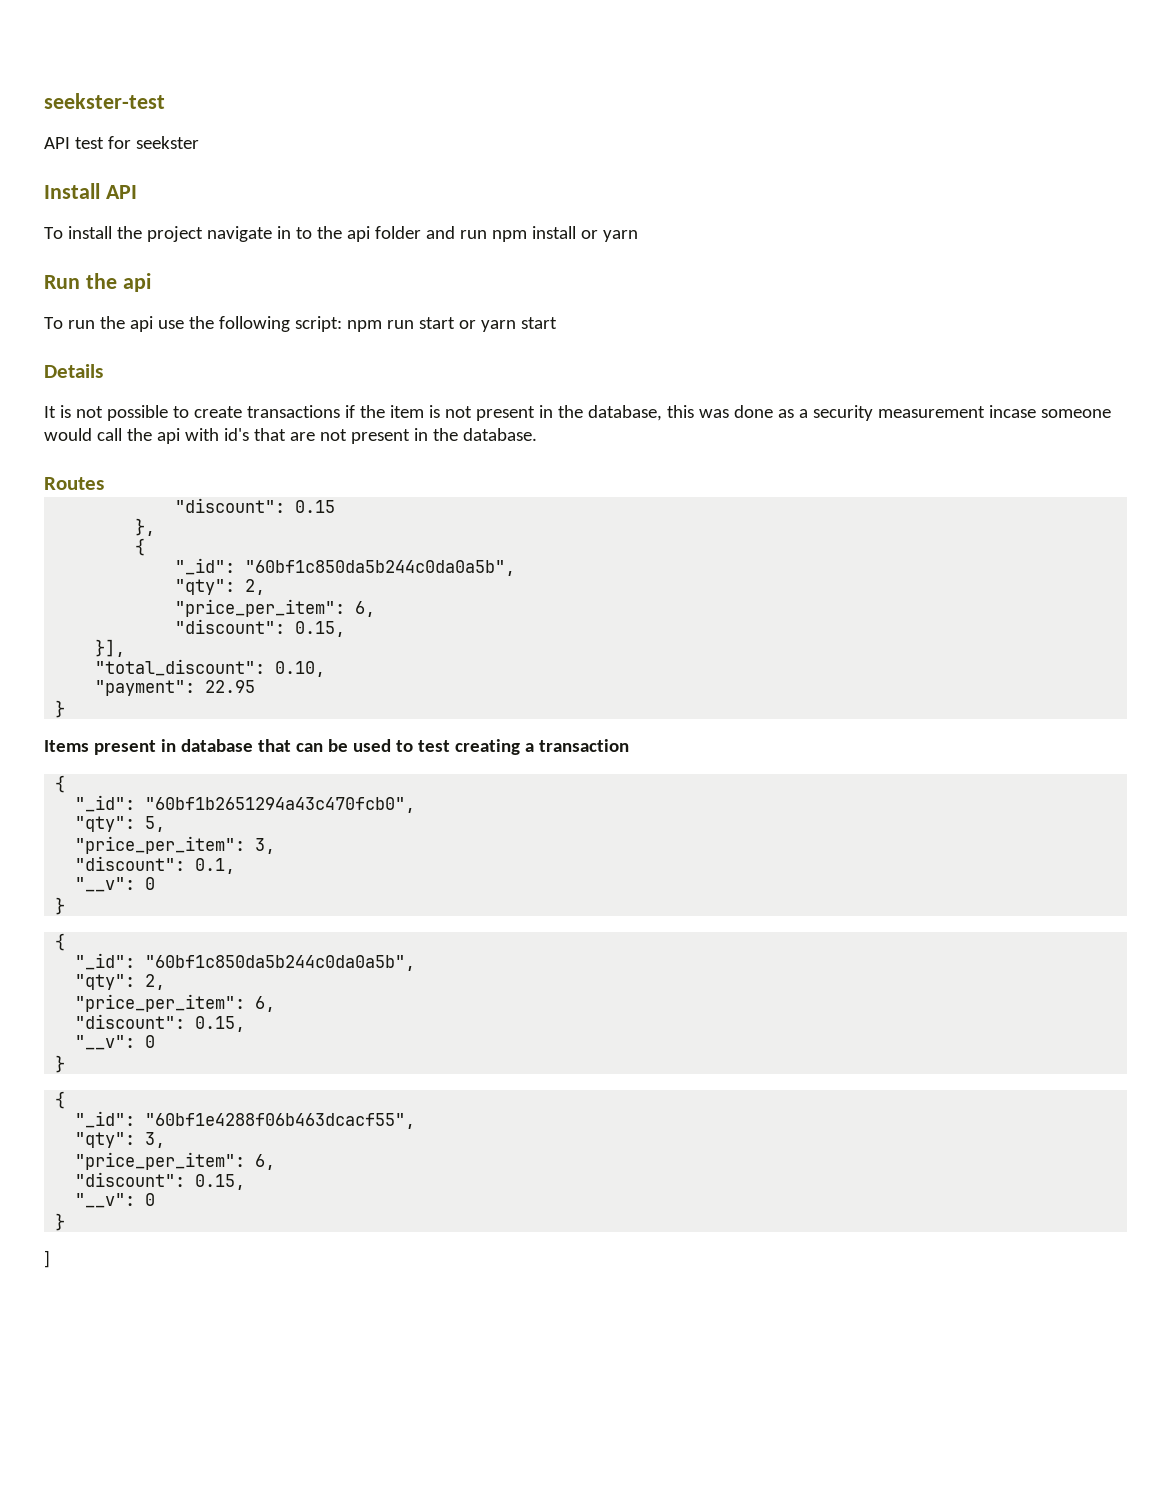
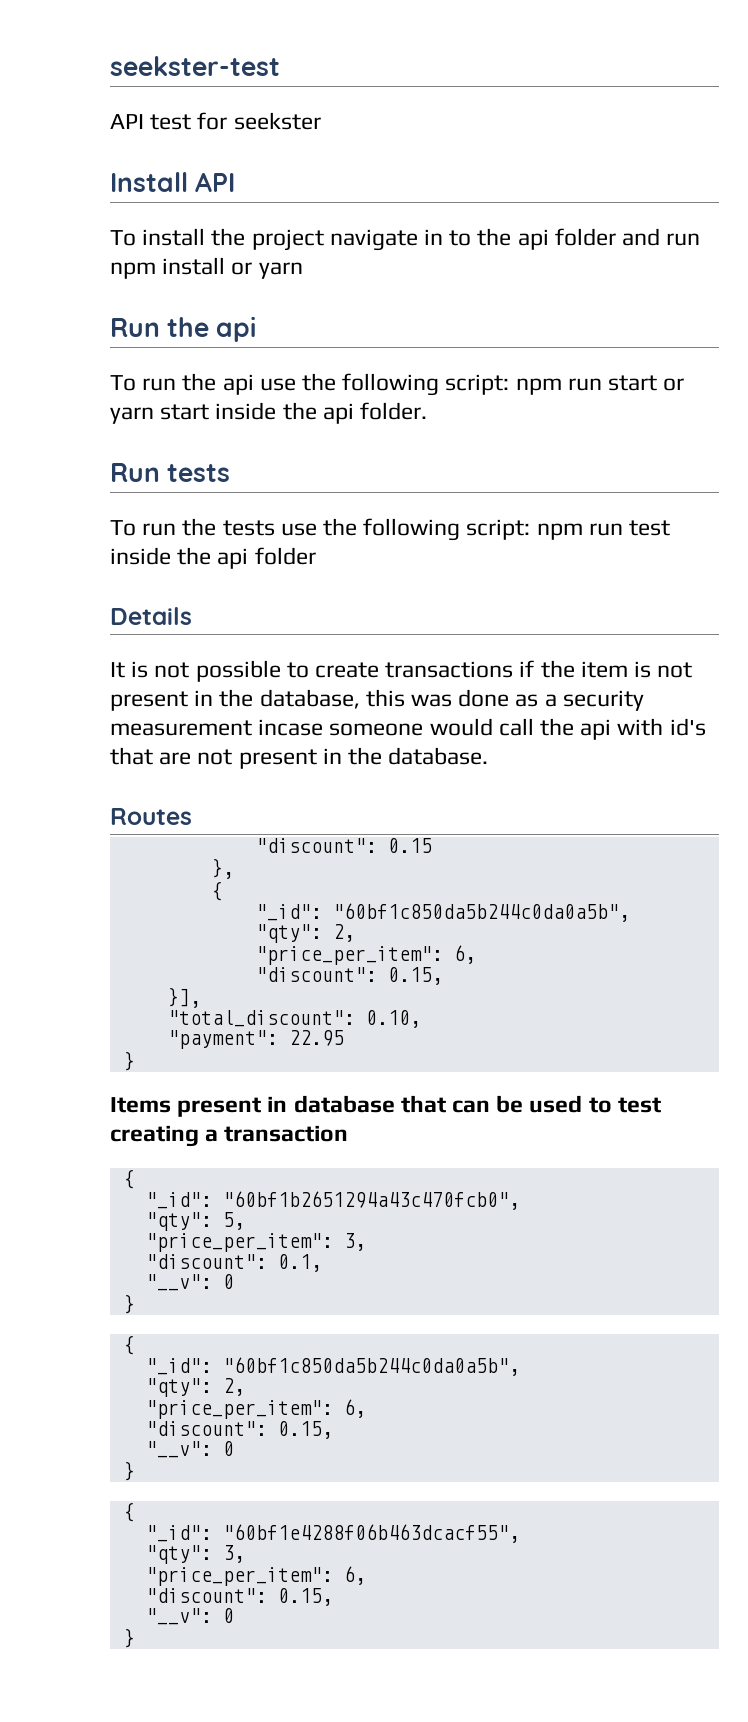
(557, 323) none -> [215,402,428,424] [110,463,231,482] [110,518,671,541] [110,547,316,569] inside the api folder. // Run tests // To run the tests use the following script: npm run test inside the api folder
[44,1250,50,1268] // ] -> (135, 1638) none

